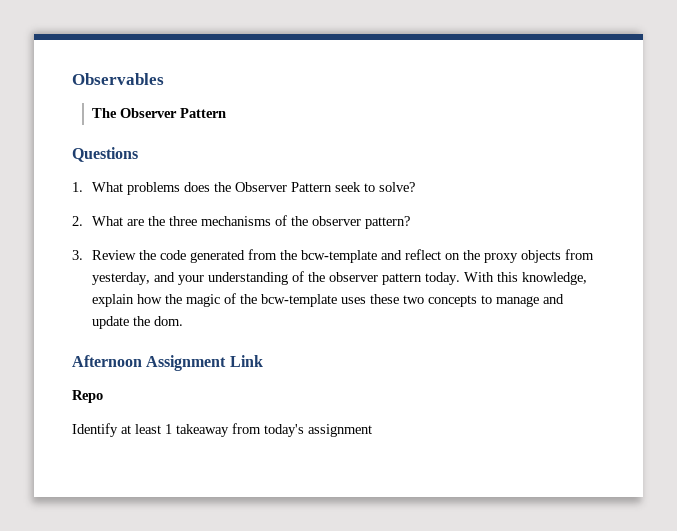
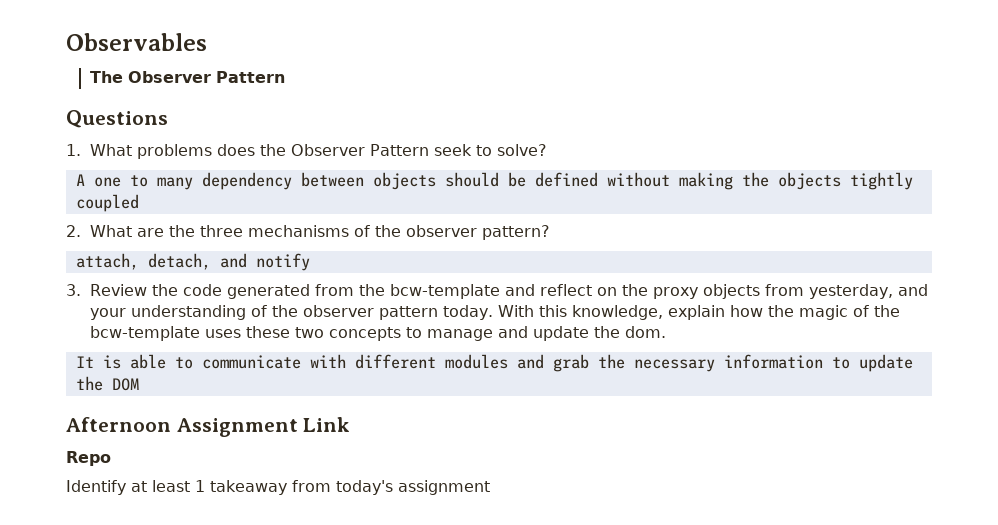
(415, 187) none -> [75,172,913,190] [75,194,139,212] // A one to many dependency between objects should be defined without making the objects tightly coupled
(410, 222) none -> [75,253,310,271] // attach, detach, and notify
(183, 321) none -> [75,354,913,372] [75,376,139,391] // It is able to communicate with different modules and grab the necessary information to update the DOM

